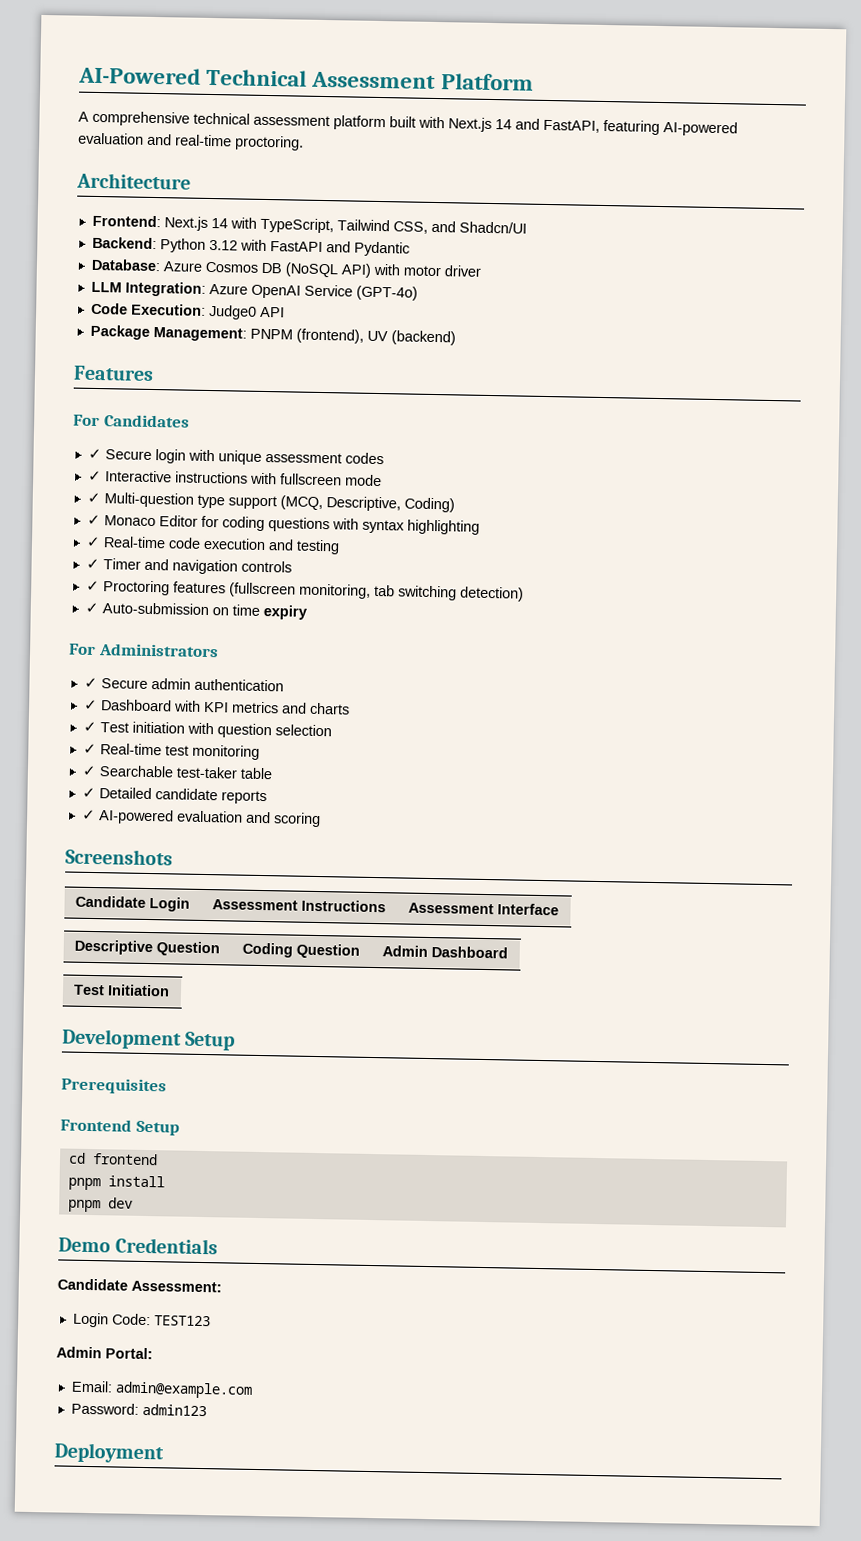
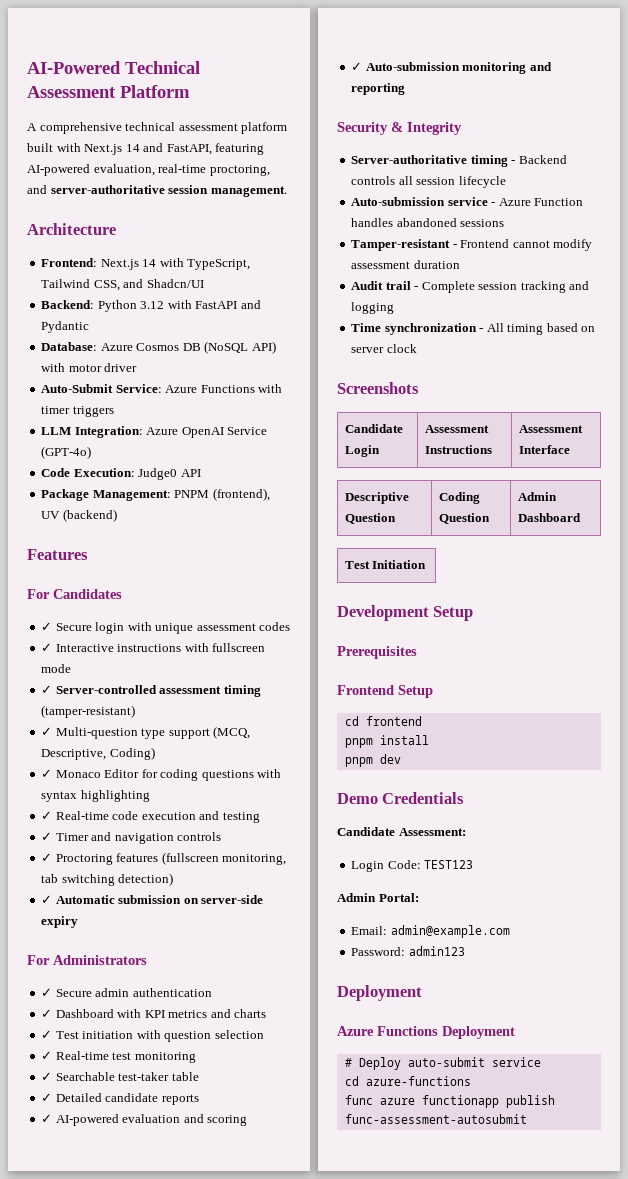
[78,132,304,151] evaluation and real-time proctoring. -> [93,164,270,176] [27,185,287,197] evaluation, real-time proctoring, and server-authoritative session management.
(481, 271) none -> [41,384,283,393] [41,406,114,417] // Auto-Submit Service: Azure Functions with timer triggers
(382, 480) none -> [41,685,261,697] [41,705,136,718] // ✓ Server-controlled assessment timing (tamper-resistant)
[101,602,260,616] Auto-submission on time -> [55,895,264,904] Automatic submission on server-side
(321, 820) none -> [351,62,552,74] [351,83,406,95] [337,122,462,135] [351,155,567,167] [351,176,506,188] [351,197,584,206] [351,218,505,227] [351,239,593,251] [351,260,460,269] [351,281,590,293] [351,302,395,314] [351,323,596,335] [351,344,417,353] // ✓ Auto-submission monitoring and reporting // Security & Integrity // Server-authoritative timing - Backend controls all session lifecycle // Auto-submission service - Azure Function handles abandoned sessions // Tamper-resistant - Frontend cannot modify assessment duration // Audit trail - Complete session tracking and logging // Time synchronization - All timing based on server clock
(164, 1453) none -> [337,1026,515,1039] [344,1057,541,1070] [344,1076,471,1086] [344,1095,555,1108] [344,1114,527,1124] // Azure Functions Deployment // # Deploy auto-submit service // cd azure-functions // func azure functionapp publish func-assessment-autosubmit

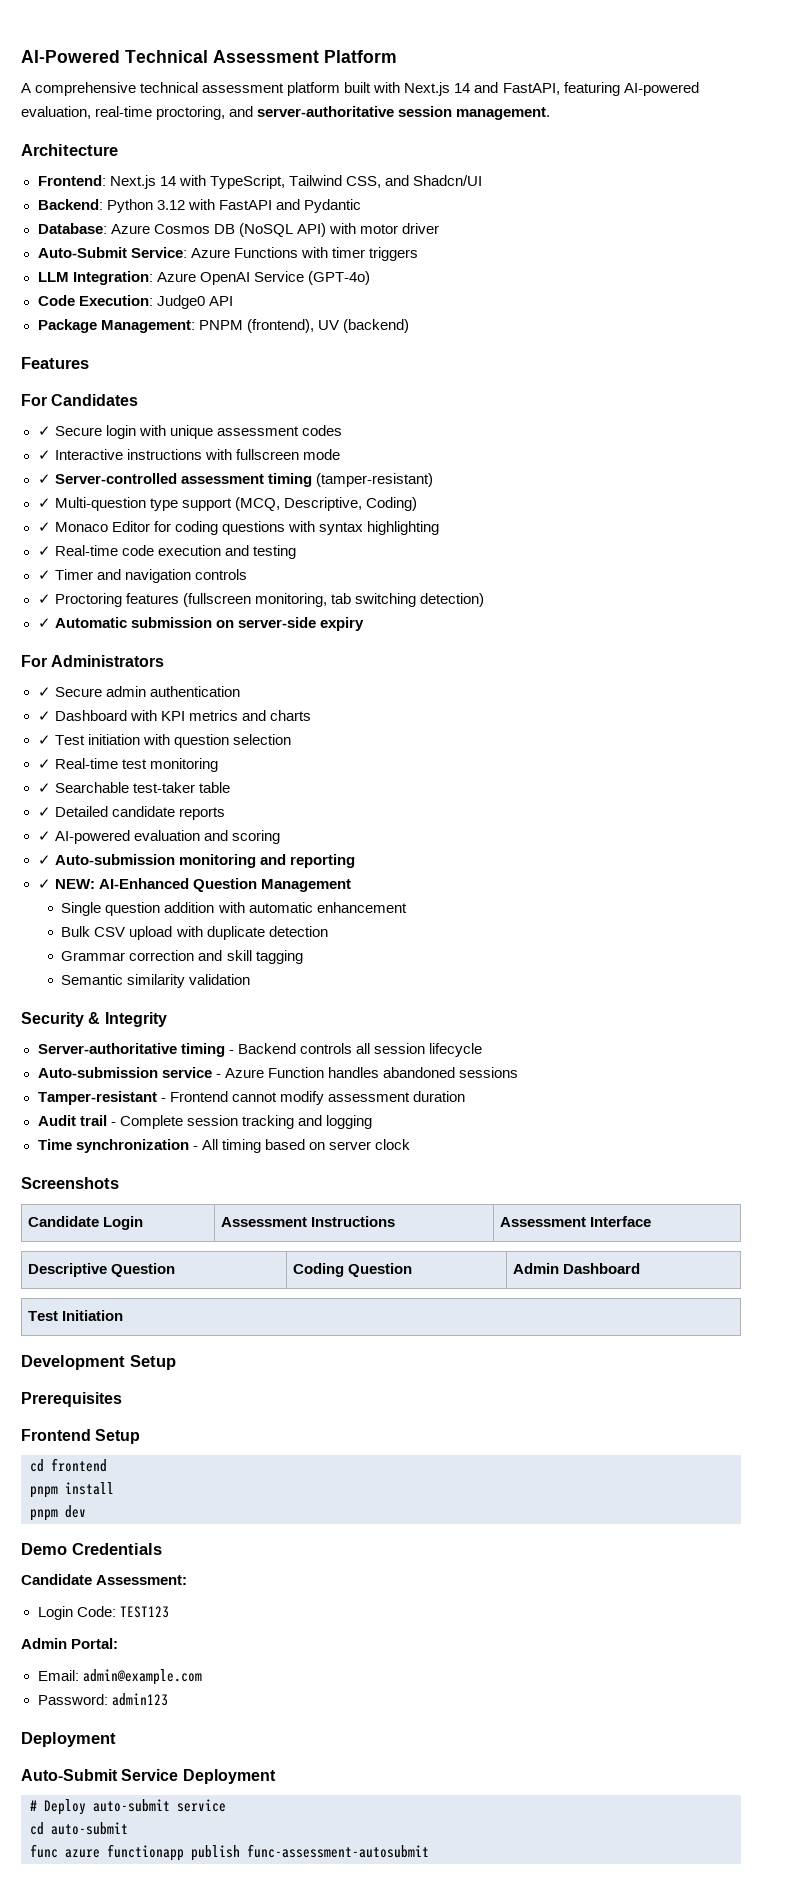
(406, 89) none -> [37,878,351,892] [61,902,407,916] [61,926,328,940] [61,950,303,964] [61,974,251,988] // ✓ NEW: AI-Enhanced Question Management // Single question addition with automatic enhancement // Bulk CSV upload with duplicate detection // Grammar correction and skill tagging // Semantic similarity validation
[337,1026,438,1036] Azure Functions -> [21,1769,179,1781] Auto-Submit Service
[365,1076,471,1086] azure-functions -> [51,1822,128,1835] auto-submit

